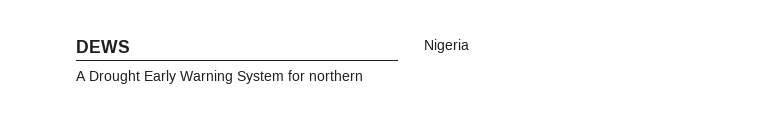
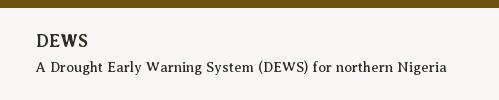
(284, 77) none -> [258,60,308,74] (DEWS)

